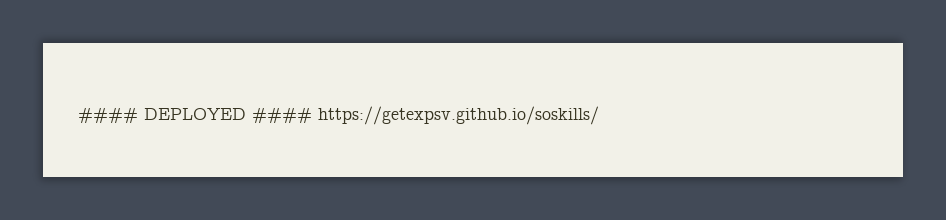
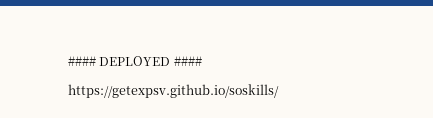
(312, 115) none -> (202, 61) //

